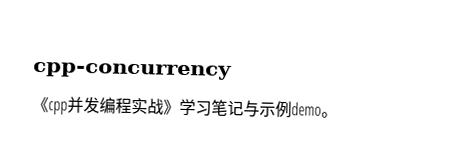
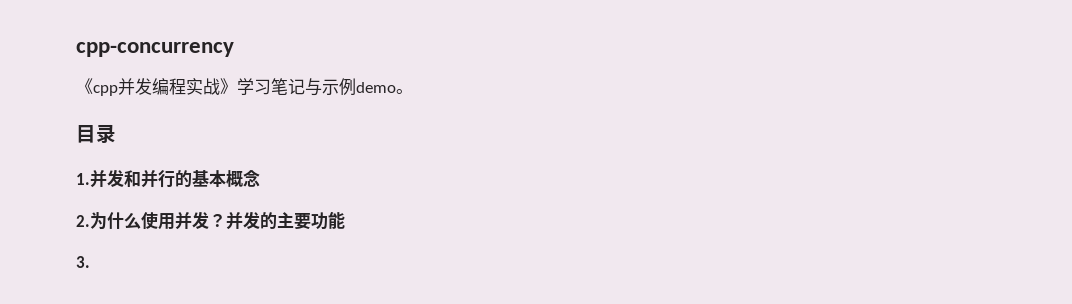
(338, 115) none -> [76,124,116,143] [76,169,260,188] [76,211,345,230] [76,256,90,268] // 目录 // 1.并发和并行的基本概念 // 2.为什么使用并发？并发的主要功能 // 3.

